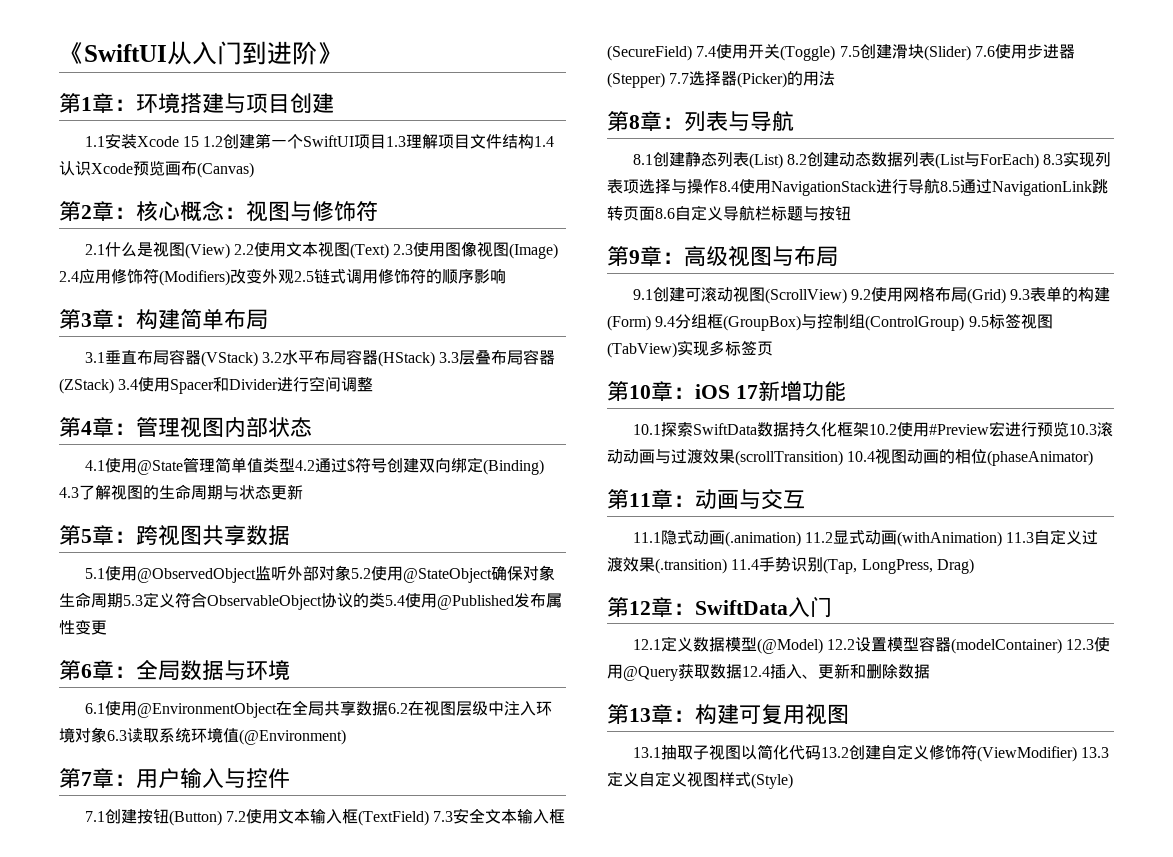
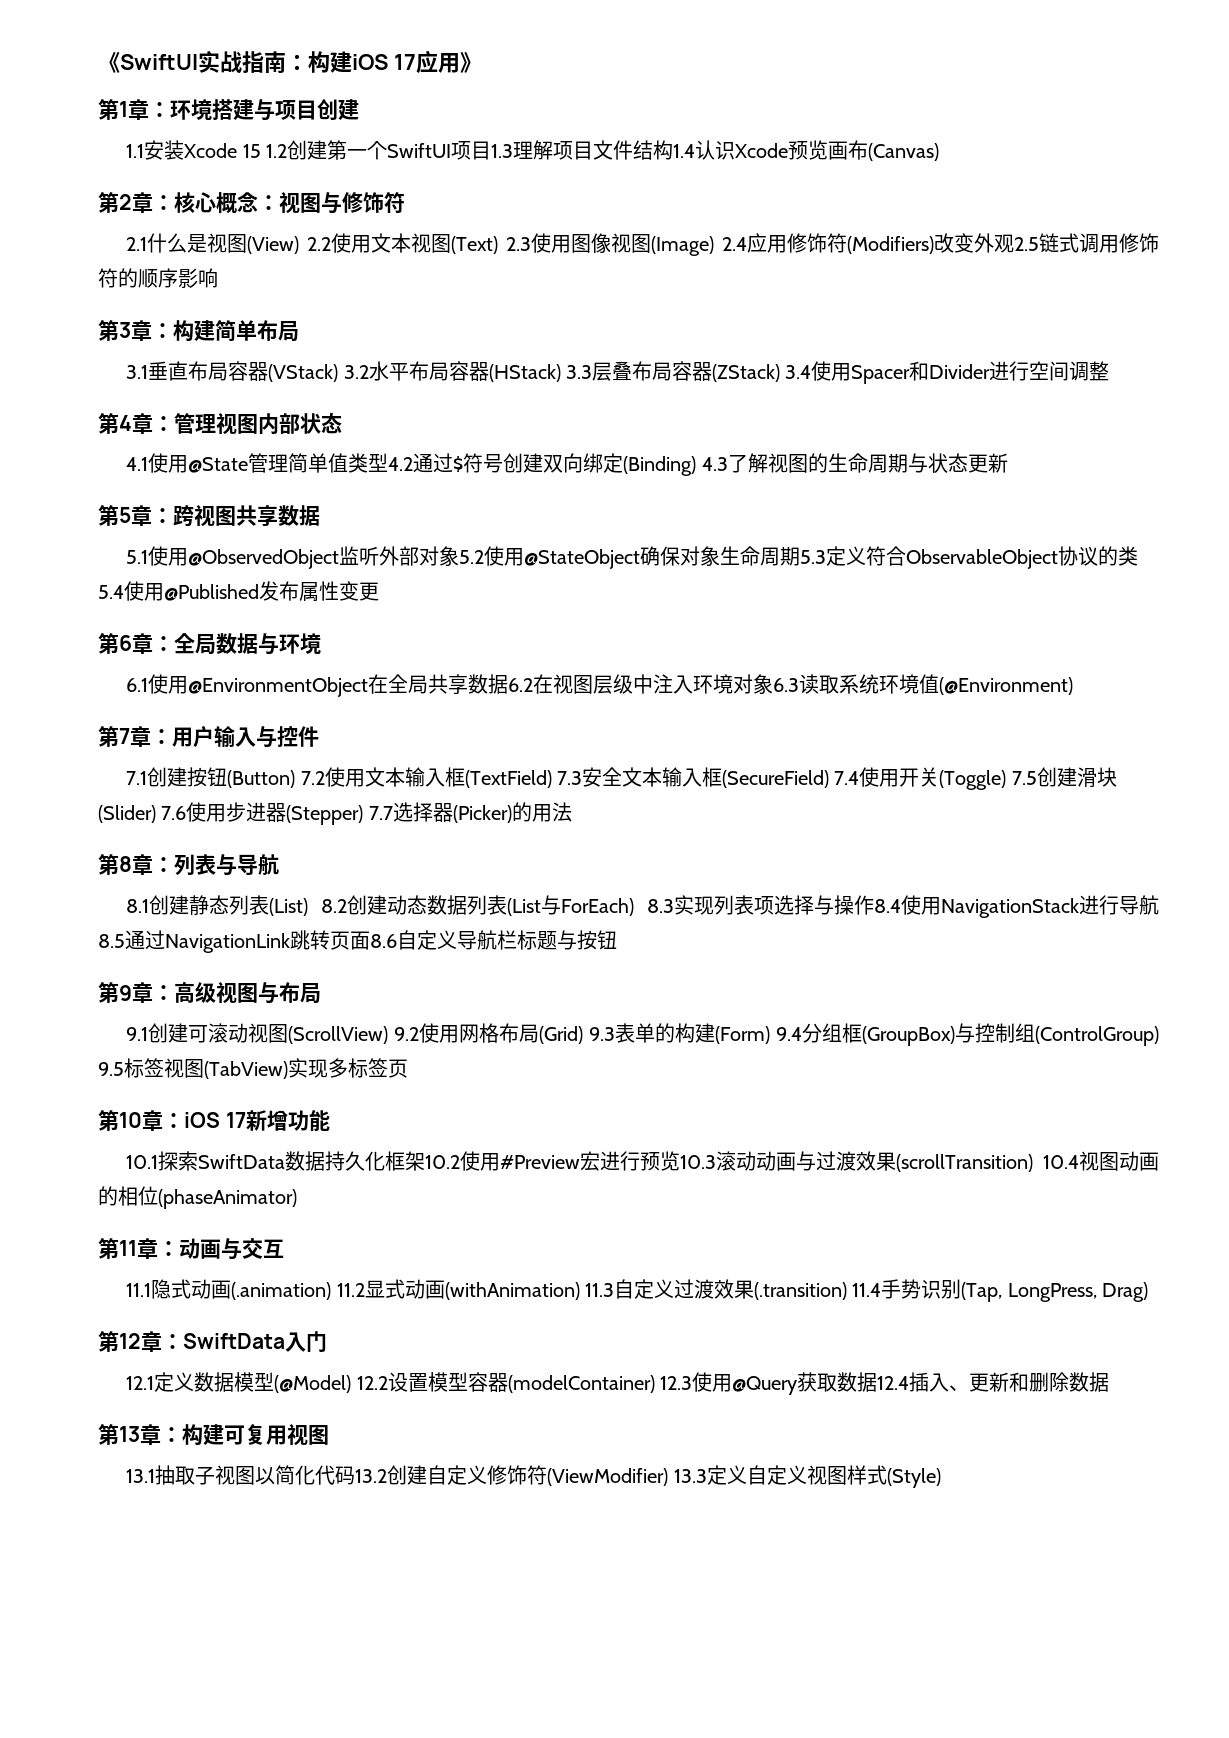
[167,41,317,65] 从入门到进阶 -> [198,50,460,74] 实战指南：构建iOS 17应用

